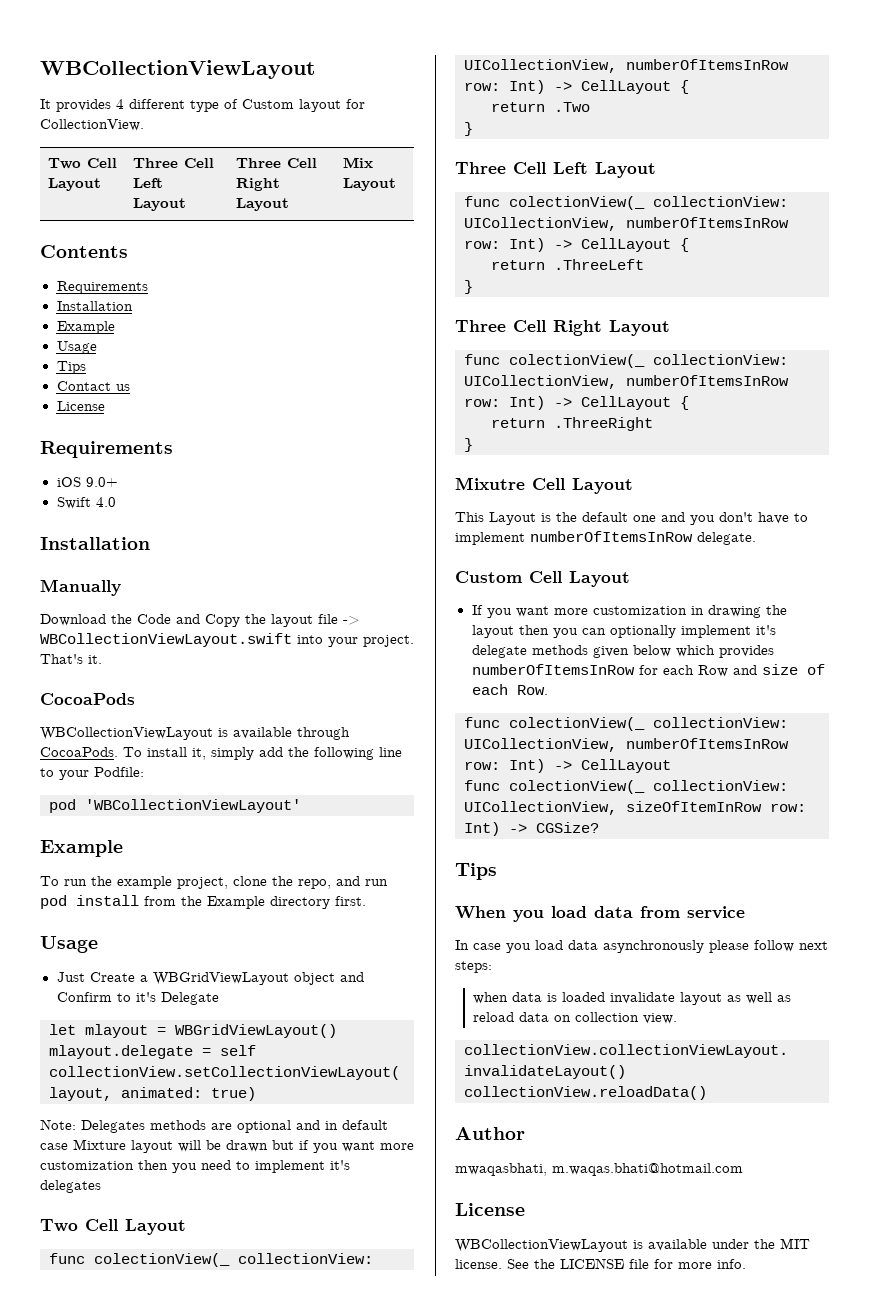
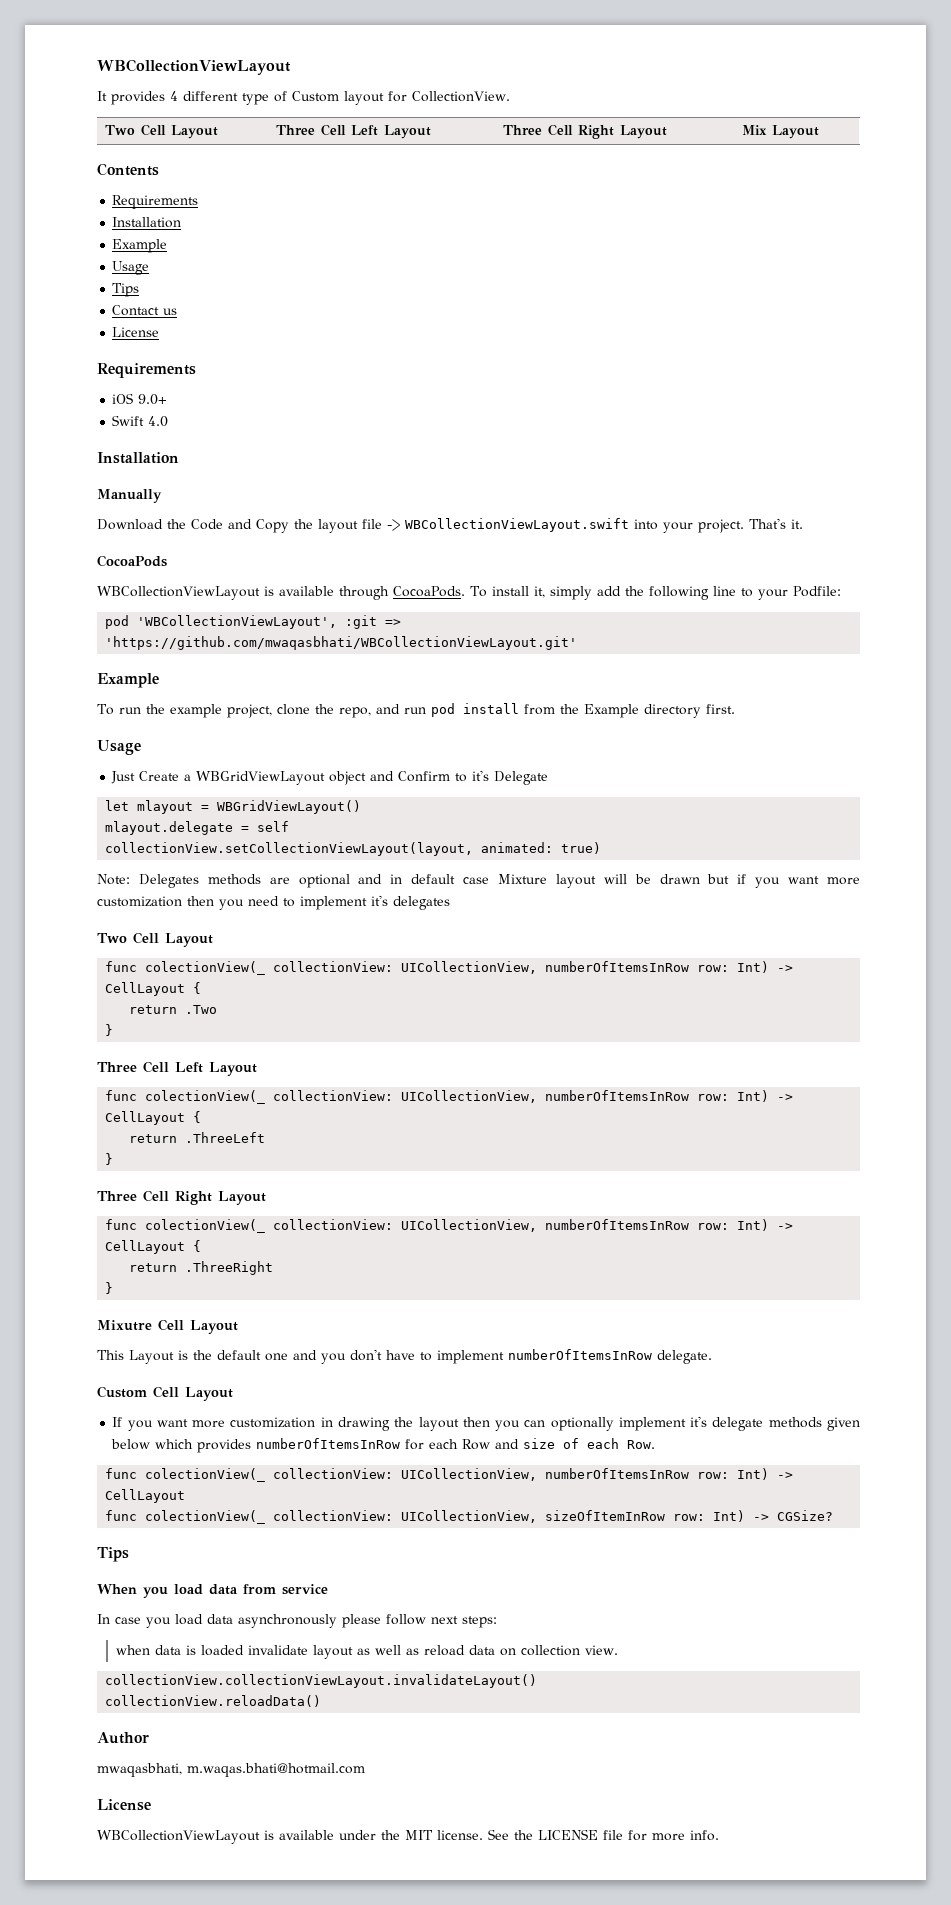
[85,799,301,813] 'WBCollectionViewLayout' -> [137,615,402,629] [105,636,578,650] 'WBCollectionViewLayout', :git => 'https://github.com/mwaqasbhati/WBCollectionViewLayout.git'

